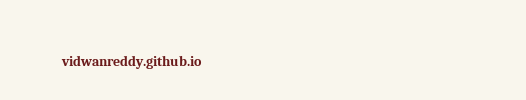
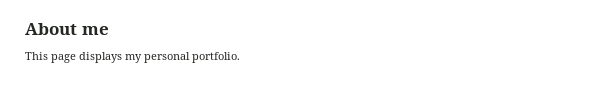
[61,55,202,69] vidwanreddy.github.io -> [25,23,109,35] [25,52,240,63] About me // This page displays my personal portfolio.

